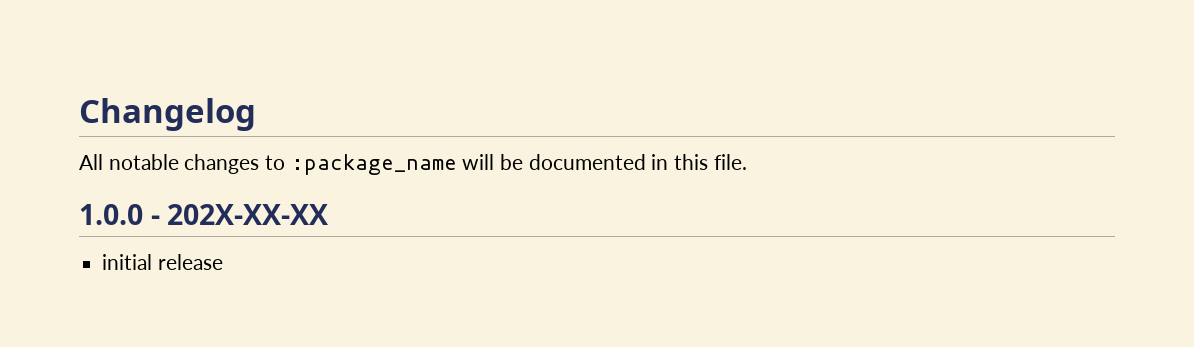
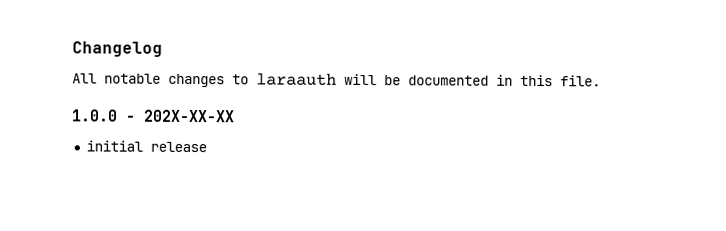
[290,154,457,175] :package_name -> [256,73,337,86] laraauth

